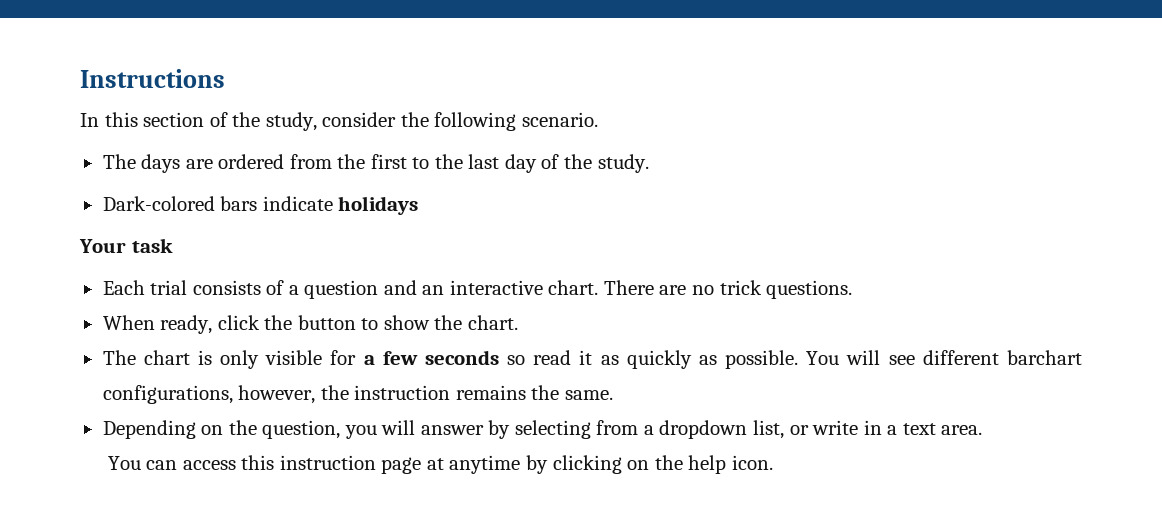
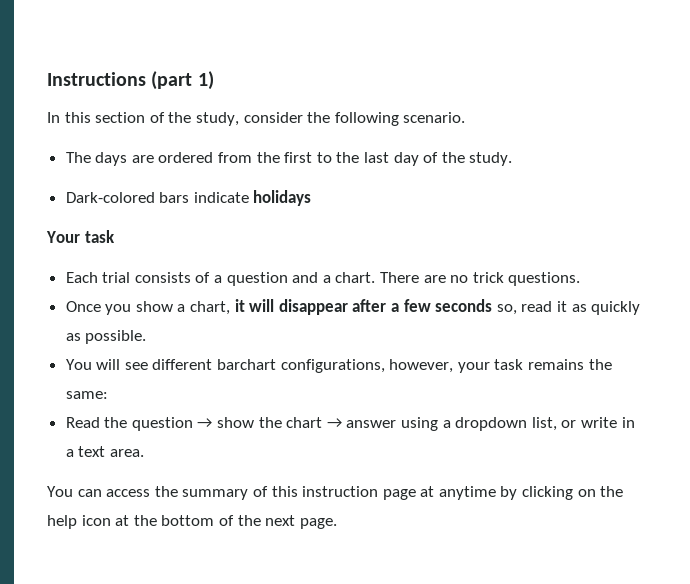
(225, 78) none -> [151,71,214,90] (part 1)
[422,280,543,295] an interactive -> [322,275,331,283] a
[102,315,518,334] [102,350,357,369] When ready, click the button to show the chart. // The chart is only visible for -> [65,299,387,315] Once you show a chart, it will disappear after
[507,355,526,365] so -> [496,304,517,315] so,
(799, 359) none -> (147, 337) //
[320,385,613,400] [102,420,639,439] the instruction remains the same. // Depending on the question, you will answer by selecting from -> [457,359,612,373] [65,391,108,399] [65,417,439,431] your task remains the same: // Read the question → show the chart → answer using
(236, 465) none -> [154,486,268,500] the summary of
[731,455,773,470] icon. -> [81,515,337,529] icon at the bottom of the next page.

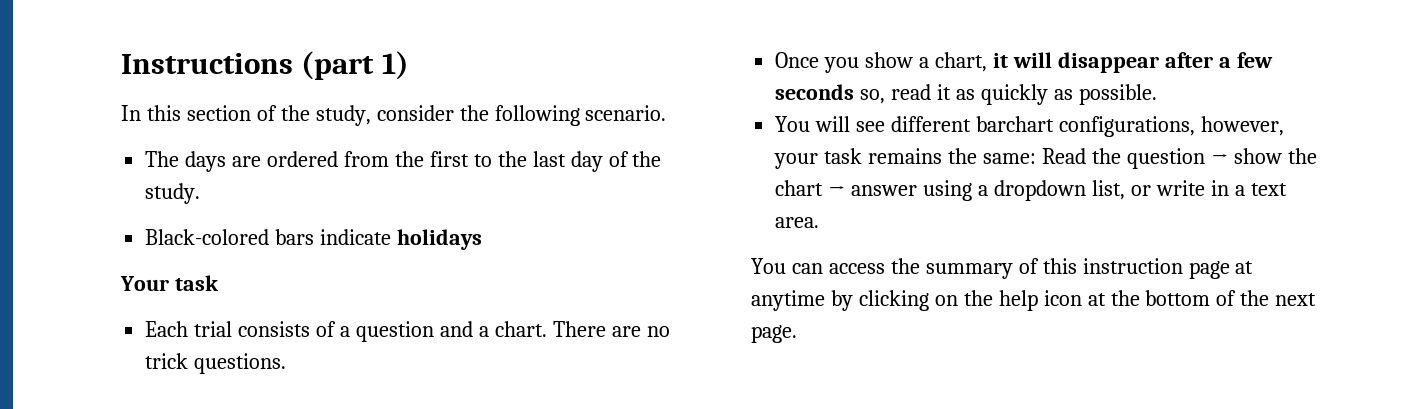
[65,192,155,203] Dark-colored -> [145,229,270,245] Black-colored
(108, 395) // -> (1036, 158) none

